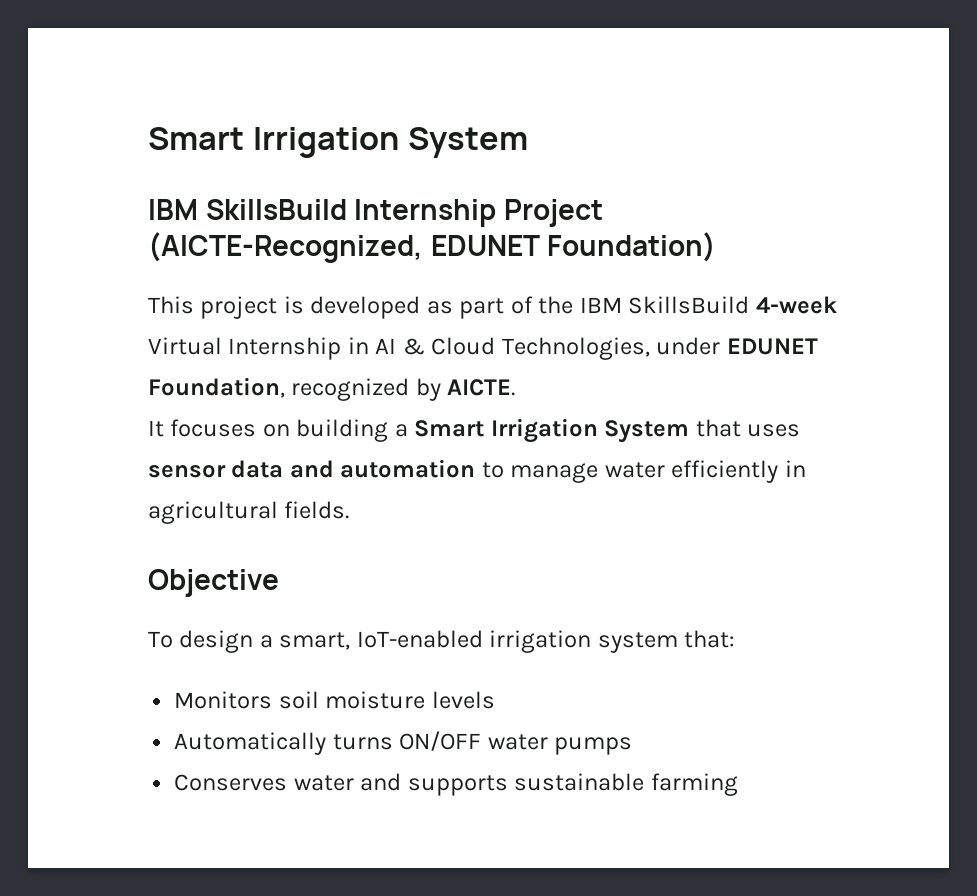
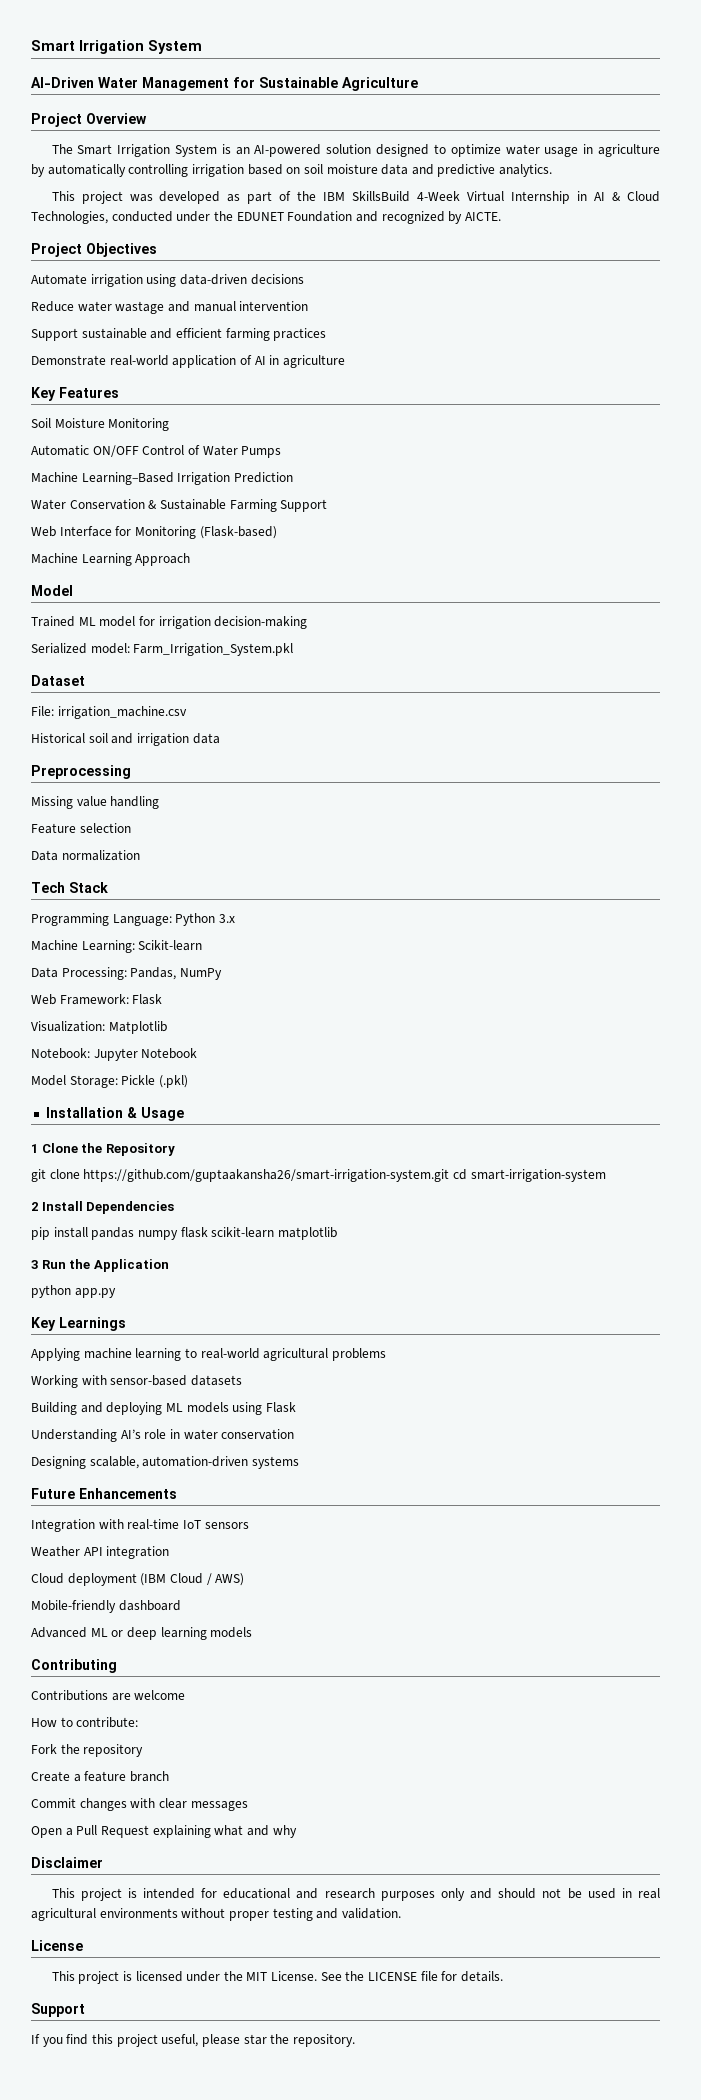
[148,199,603,227] [148,232,717,263] [148,296,304,319] IBM SkillsBuild Internship Project (AICTE-Recognized, EDUNET Foundation) // This project is -> [31,77,418,91] [31,113,147,127] [51,144,661,157] [31,164,553,177] [51,191,153,204] AI-Driven Water Management for Sustainable Agriculture // Project Overview // The Smart Irrigation System is an AI-powered solution designed to optimize water usage in agriculture by automatically controlling irrigation based on soil moisture data and predictive analytics. // This project was
[755,296,837,314] 4-week -> [417,191,461,201] 4-Week
[656,337,818,355] [148,377,516,401] [148,418,801,443] [148,459,806,483] [148,501,350,524] [148,569,279,597] [148,630,736,653] [174,691,495,709] [174,731,633,755] [174,773,738,796] under EDUNET Foundation, recognized by AICTE. // It focuses on building a Smart Irrigation System that uses sensor data and automation to manage water efficiently in agricultural fields. // Objective // To design a smart, IoT-enabled irrigation system that: // Monitors soil moisture levels // Automatically turns ON/OFF water pumps // Conserves water and supports sustainable farming -> [111,211,501,224] [31,243,157,257] [31,274,304,287] [31,301,309,314] [31,328,327,341] [31,355,345,368] [31,387,119,401] [31,418,170,431] [31,445,282,458] [31,472,293,485] [31,499,328,512] [31,526,277,539] [31,553,191,566] [31,585,73,596] [31,616,308,629] [31,643,294,656] [31,675,85,686] [31,706,187,719] [31,733,220,746] [31,765,131,779] [31,796,160,809] [31,823,131,834] [31,850,140,861] [31,882,108,893] [31,913,235,926] [31,940,203,953] [31,967,222,980] [31,994,163,1005] [31,1021,167,1034] [31,1048,198,1061] [31,1075,188,1088] [45,1107,184,1121] [31,1143,175,1156] [31,1169,606,1182] [31,1201,175,1214] [31,1227,337,1240] [31,1259,169,1272] [31,1285,116,1298] [31,1317,126,1331] [31,1348,386,1361] [31,1375,242,1388] [31,1402,296,1415] [31,1429,295,1442] [31,1456,299,1469] [31,1488,177,1499] [31,1519,249,1532] [31,1546,170,1559] [31,1573,245,1586] [31,1600,181,1613] [31,1627,253,1640] [31,1659,117,1673] [31,1690,186,1701] [31,1717,139,1728] [31,1744,144,1757] [31,1771,169,1782] [31,1798,248,1811] [31,1825,297,1838] [31,1857,103,1868] [51,1888,660,1901] [31,1908,401,1921] [31,1940,83,1951] [51,1971,503,1984] [31,2003,85,2017] [31,2034,355,2047] conducted under the EDUNET Foundation and recognized by AICTE. // Project Objectives // Automate irrigation using data-driven decisions // Reduce water wastage and manual intervention // Support sustainable and efficient farming practices // Demonstrate real-world application of AI in agriculture // Key Features // Soil Moisture Monitoring // Automatic ON/OFF Control of Water Pumps // Machine Learning–Based Irrigation Prediction // Water Conservation & Sustainable Farming Support // Web Interface for Monitoring (Flask-based) // Machine Learning Approach // Model // Trained ML model for irrigation decision-making // Serialized model: Farm_Irrigation_System.pkl // Dataset // File: irrigation_machine.csv // Historical soil and irrigation data // Preprocessing // Missing value handling // Feature selection // Data normalization // Tech Stack // Programming Language: Python 3.x // Machine Learning: Scikit-learn // Data Processing: Pandas, NumPy // Web Framework: Flask // Visualization: Matplotlib // Notebook: Jupyter Notebook // Model Storage: Pickle (.pkl) // Installation & Usage // 1 Clone the Repository // git clone https://github.com/guptaakansha26/smart-irrigation-system.git cd smart-irrigation-system // 2 Install Dependencies // pip install pandas numpy flask scikit-learn matplotlib // 3 Run the Application // python app.py // Key Learnings // Applying machine learning to real-world agricultural problems // Working with sensor-based datasets // Building and deploying ML models using Flask // Understanding AI’s role in water conservation // Designing scalable, automation-driven systems // Future Enhancements // Integration with real-time IoT sensors // Weather API integration // Cloud deployment (IBM Cloud / AWS) // Mobile-friendly dashboard // Advanced ML or deep learning models // Contributing // Contributions are welcome // How to contribute: // Fork the repository // Create a feature branch // Commit changes with clear messages // Open a Pull Request explaining what and why // Disclaimer // This project is intended for educational and research purposes only and should not be used in real agricultural environments without proper testing and validation. // License // This project is licensed under the MIT License. See the LICENSE file for details. // Support // If you find this project useful, please star the repository.

